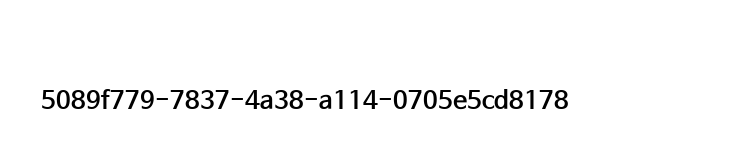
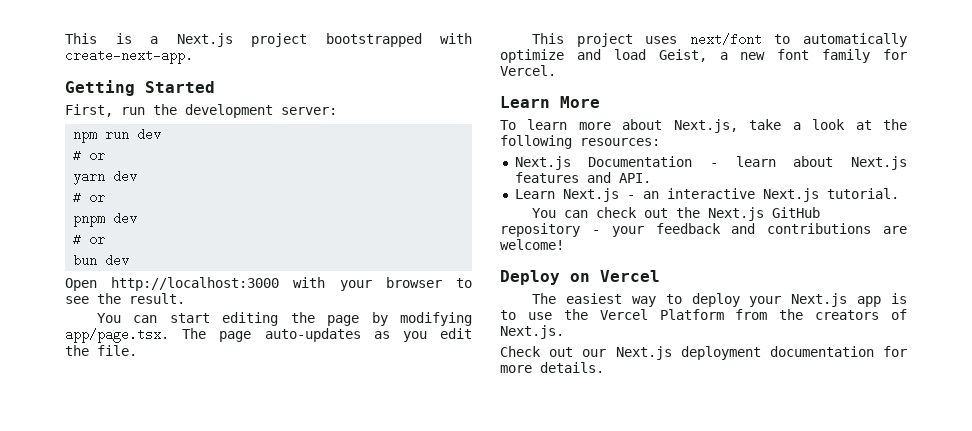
[41,89,569,110] 5089f779-7837-4a38-a114-0705e5cd8178 -> [65,33,472,47] [65,49,193,64] [65,80,215,96] [65,104,337,118] [73,128,162,143] [73,149,106,162] [73,170,138,185] [73,191,106,204] [73,212,138,227] [73,233,106,246] [73,254,130,267] [65,277,472,291] [65,293,185,304] [97,312,473,326] [65,328,473,343] [65,345,137,356] [532,33,907,47] [500,49,907,63] [500,65,556,76] [500,96,600,108] [500,119,907,133] [500,135,660,149] [514,156,907,170] [514,172,651,183] [514,188,899,202] [532,207,821,221] [500,223,907,237] [500,239,564,250] [500,270,660,285] [532,293,907,307] [500,309,907,320] [500,325,564,339] [500,346,907,360] [500,362,604,373] This is a Next.js project bootstrapped with create-next-app. // Getting Started // First, run the development server: // npm run dev // # or // yarn dev // # or // pnpm dev // # or // bun dev // Open http://localhost:3000 with your browser to see the result. // You can start editing the page by modifying app/page.tsx. The page auto-updates as you edit the file. // This project uses next/font to automatically optimize and load Geist, a new font family for Vercel. // Learn More // To learn more about Next.js, take a look at the following resources: // Next.js Documentation - learn about Next.js features and API. // Learn Next.js - an interactive Next.js tutorial. // You can check out the Next.js GitHub repository - your feedback and contributions are welcome! // Deploy on Vercel // The easiest way to deploy your Next.js app is to use the Vercel Platform from the creators of Next.js. // Check out our Next.js deployment documentation for more details.

